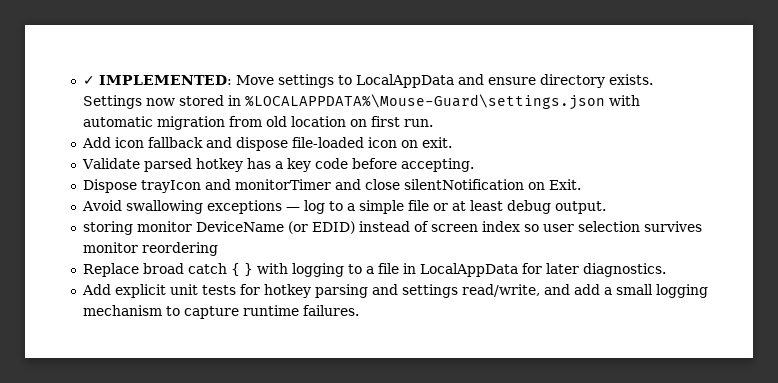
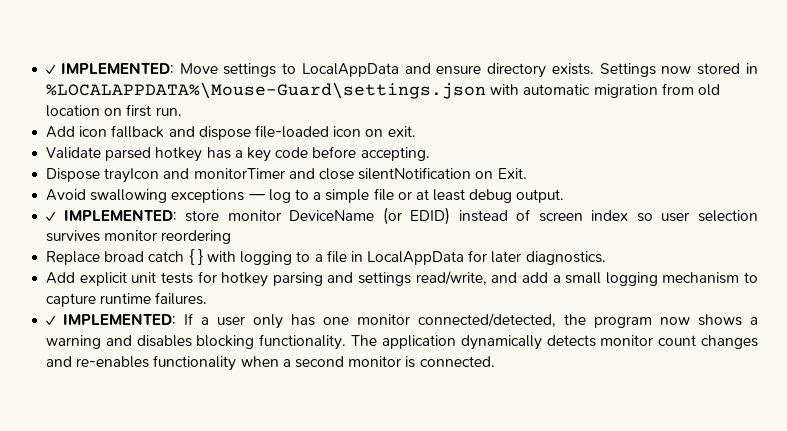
[82,221,133,235] storing -> [46,210,220,222] ✓ IMPLEMENTED: store
(359, 310) none -> [46,313,759,329] [46,334,758,350] [46,355,495,371] // ✓ IMPLEMENTED: If a user only has one monitor connected/detected, the program now shows a warning and disables blocking functionality. The application dynamically detects monitor count changes and re-enables functionality when a second monitor is connected.

